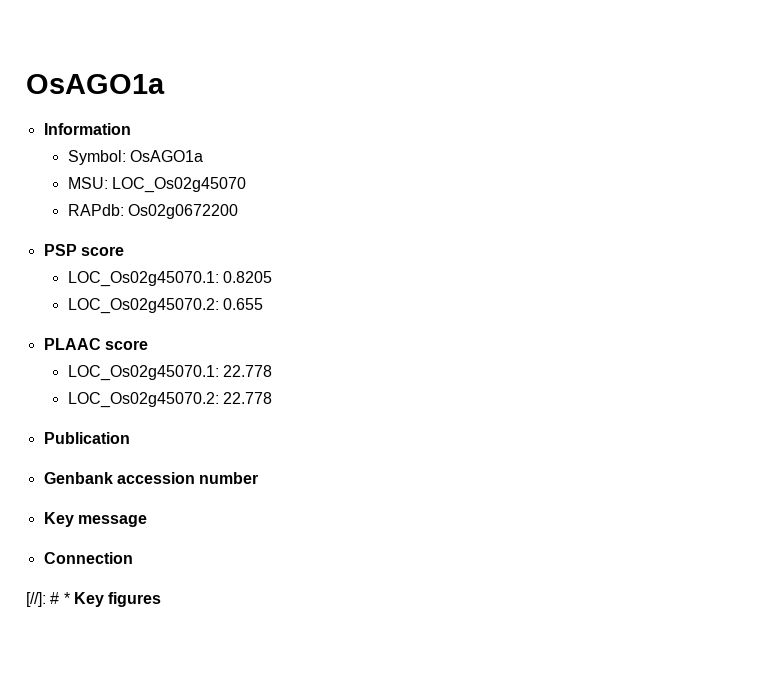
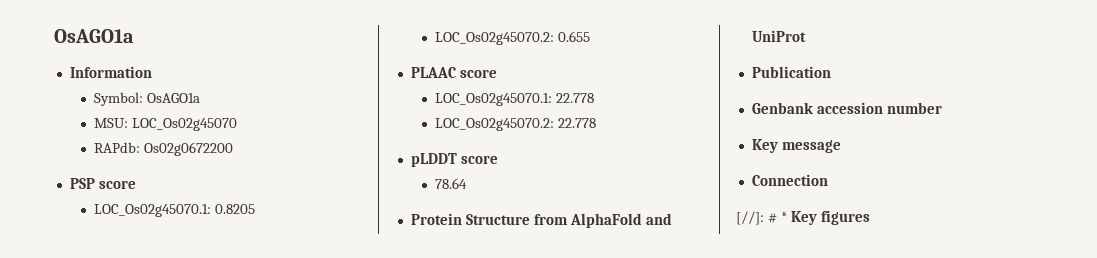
(272, 398) none -> [410,153,498,167] [435,178,468,189] [410,213,672,228] [751,30,806,42] // pLDDT score // 78.64 // Protein Structure from AlphaFold and UniProt

